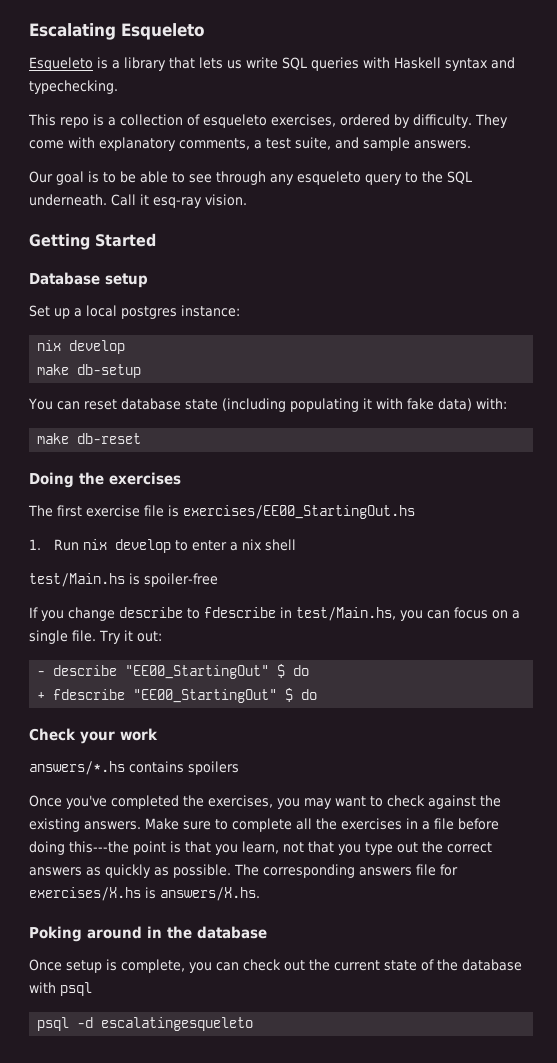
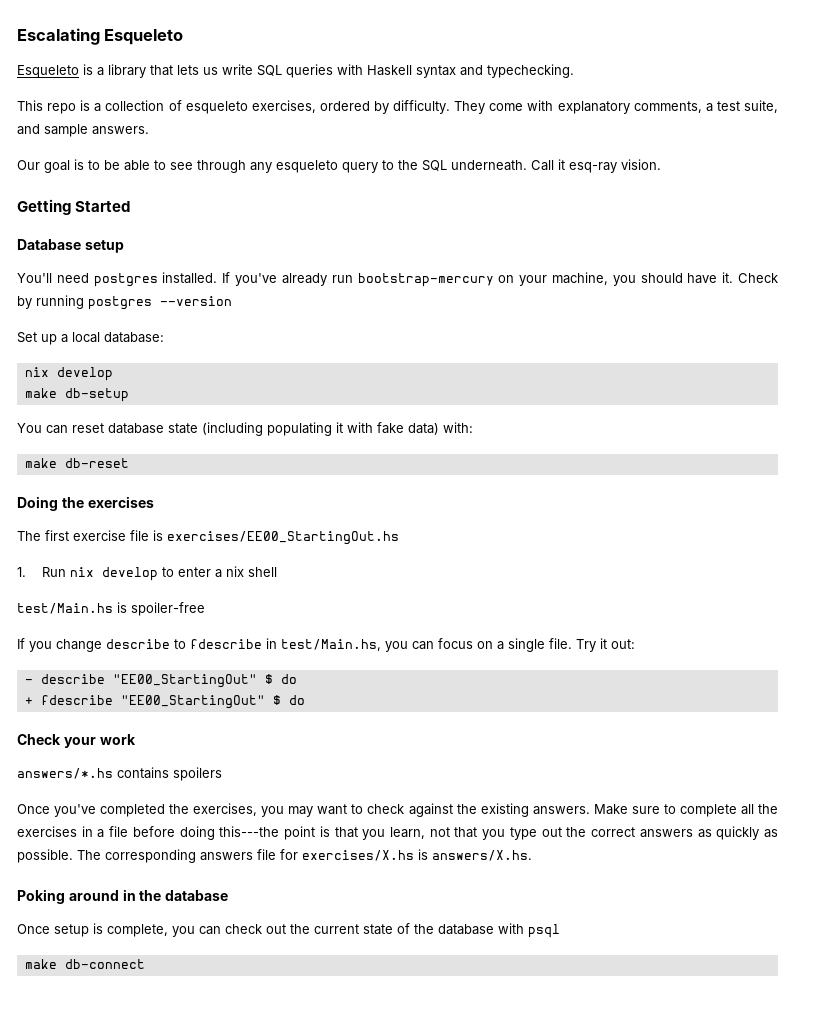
(148, 280) none -> [17,272,778,287] [17,295,232,310] // You'll need postgres installed. If you've already run bootstrap-mercury on your machine, you should have it. Check by running postgres --version
[121,305,240,319] postgres instance: -> [104,332,164,343] database:
[37,1017,254,1031] psql -d escalatingesqueleto -> [24,959,145,969] make db-connect

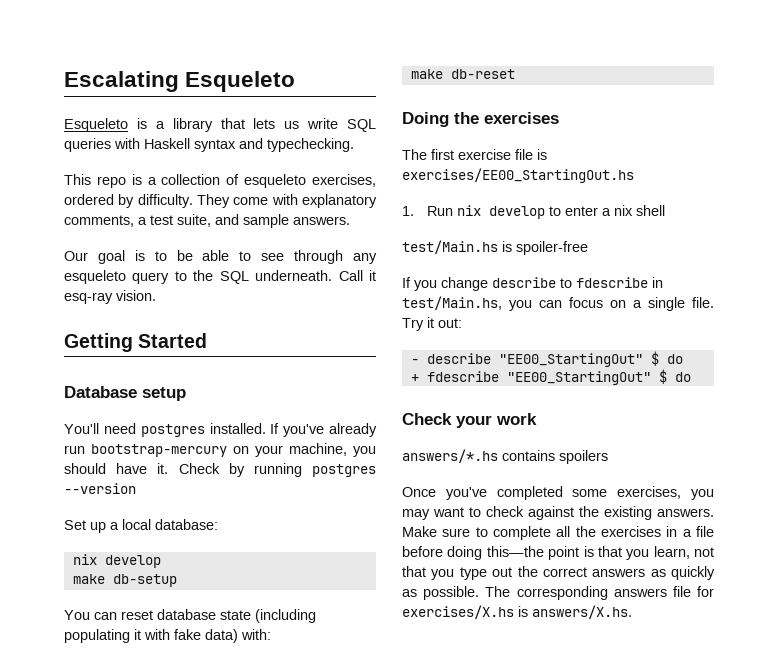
[169,804,190,814] the -> [572,489,608,497] some
[219,826,280,837] this---the -> [486,546,544,557] this—the
[17,889,229,904] [17,923,560,938] [24,959,145,969] // Poking around in the database // Once setup is complete, you can check out the current state of the database with psql // make db-connect -> (632, 612) none

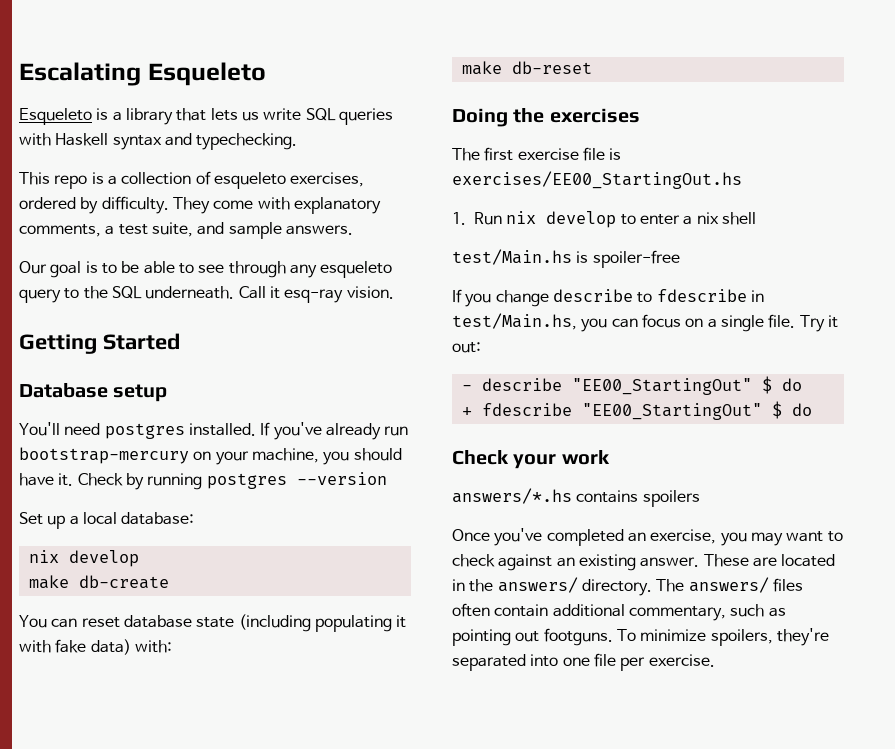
[112,574,177,587] db-setup -> [78,575,169,589] db-create
[572,486,682,499] some exercises, -> [627,529,717,544] an exercise,
[579,506,714,520] [402,526,714,540] [402,546,714,560] [402,566,715,580] [402,586,714,600] [402,605,632,619] the existing answers. Make sure to complete all the exercises in a file before doing this—the point is that you learn, not that you type out the correct answers as quickly as possible. The corresponding answers file for exercises/X.hs is answers/X.hs. -> [556,554,836,571] [452,577,803,596] [452,603,786,621] [452,628,829,646] [452,653,715,671] an existing answer. These are located in the answers/ directory. The answers/ files often contain additional commentary, such as pointing out footguns. To minimize spoilers, they're separated into one file per exercise.

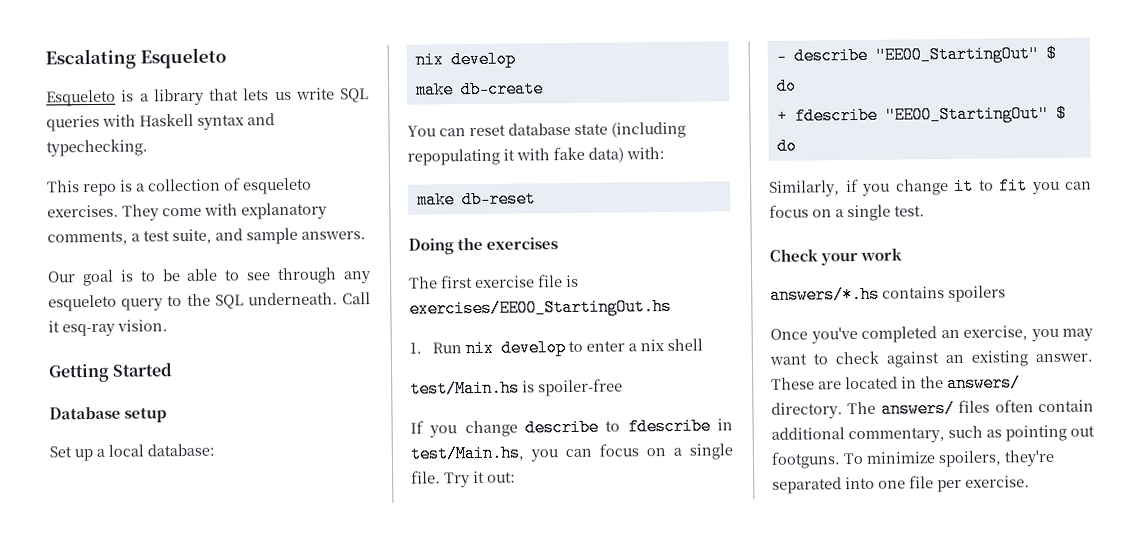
[290,172,365,187] [19,196,169,214] exercises, ordered by difficulty. -> [47,204,119,218] exercises.
[19,422,409,440] [19,447,402,465] [19,472,387,490] // You'll need postgres installed. If you've already run bootstrap-mercury on your machine, you should have it. Check by running postgres --version -> (168, 415) none
[314,615,392,632] populating -> [407,148,500,166] repopulating
(812, 409) none -> [769,177,1092,197] [769,204,925,222] // Similarly, if you change it to fit you can focus on a single test.

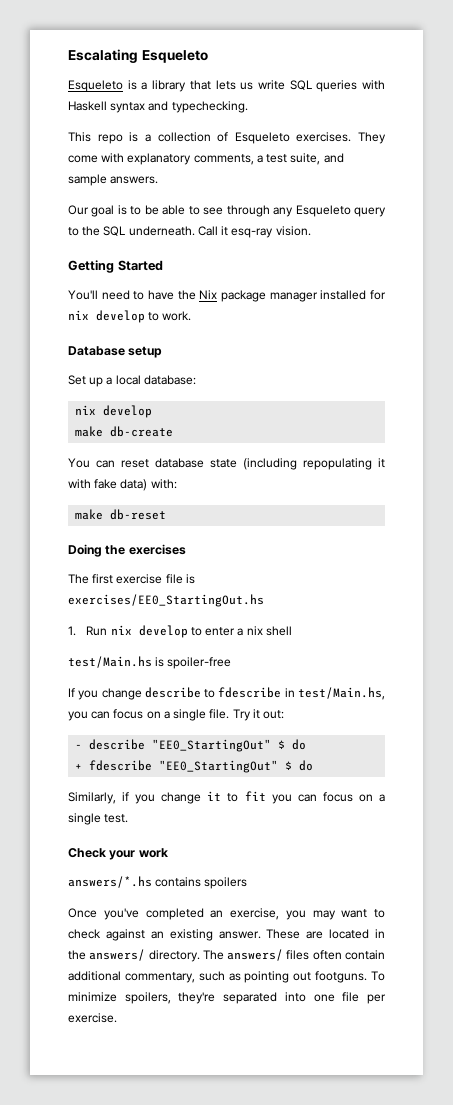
[243,177,312,195] esqueleto -> [234,132,290,144] Esqueleto
[48,294,117,312] esqueleto -> [295,205,351,217] Esqueleto
(174, 369) none -> [68,290,386,302] [68,310,192,323] // You'll need to have the Nix package manager installed for nix develop to work.
[409,297,672,318] exercises/EE00_StartingOut.hs -> [68,594,264,607] exercises/EE0_StartingOut.hs
[874,45,1039,64] "EE00_StartingOut" -> [152,739,272,752] "EE0_StartingOut"
[884,104,1049,124] "EE00_StartingOut" -> [159,760,279,773] "EE0_StartingOut"

